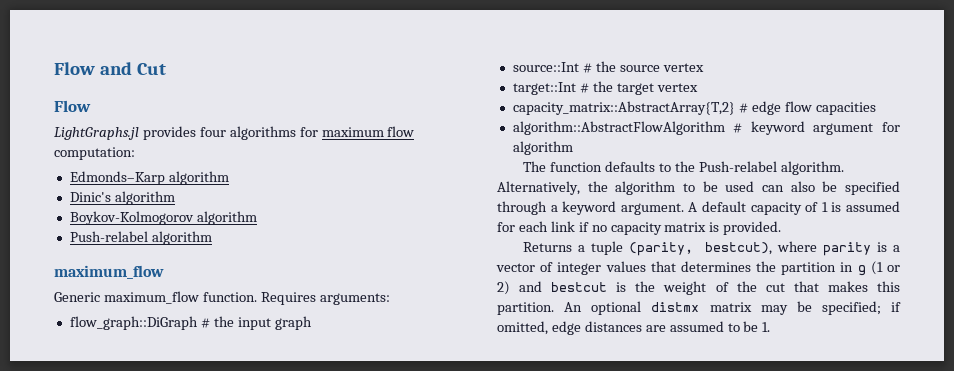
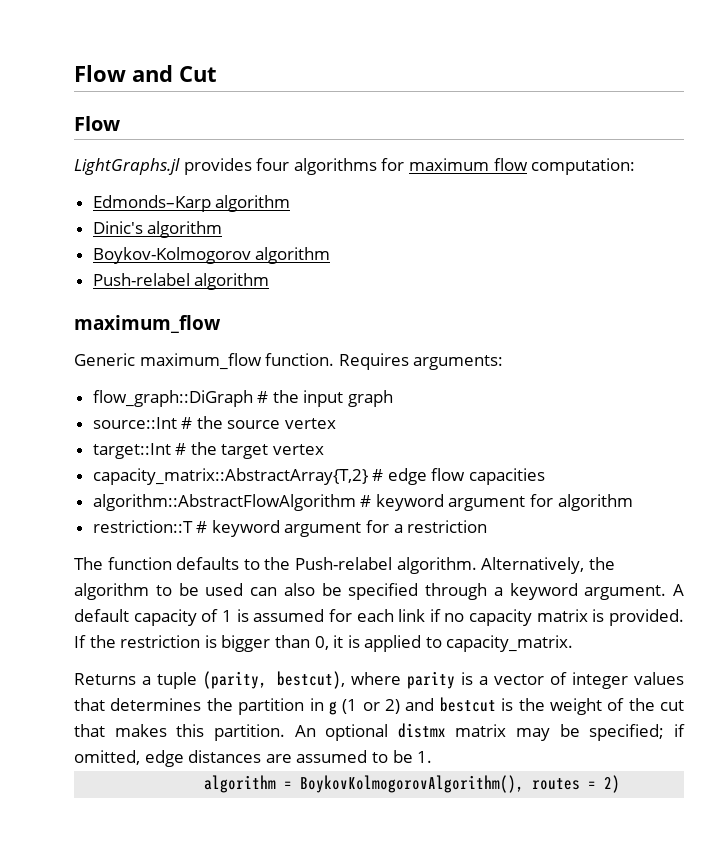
(573, 148) none -> [92,520,488,537] // restriction::T # keyword argument for a restriction
(782, 228) none -> [74,635,574,652] If the restriction is bigger than 0, it is applied to capacity_matrix.
(771, 327) none -> [204,775,621,793] // algorithm = BoykovKolmogorovAlgorithm(), routes = 2)

